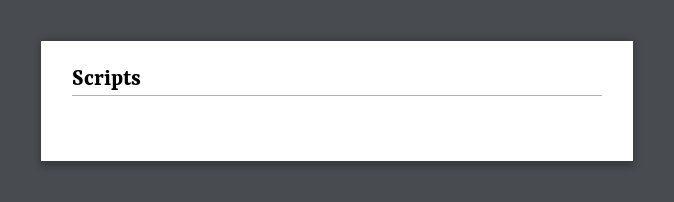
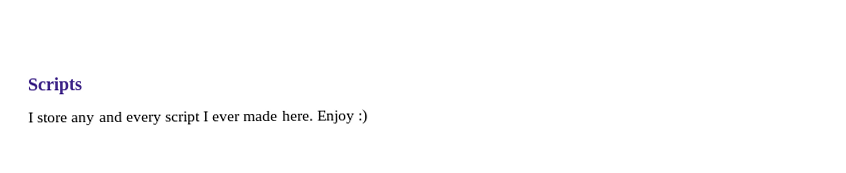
(141, 80) none -> [28,109,369,126] // I store any and every script I ever made here. Enjoy :)

